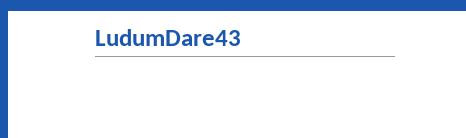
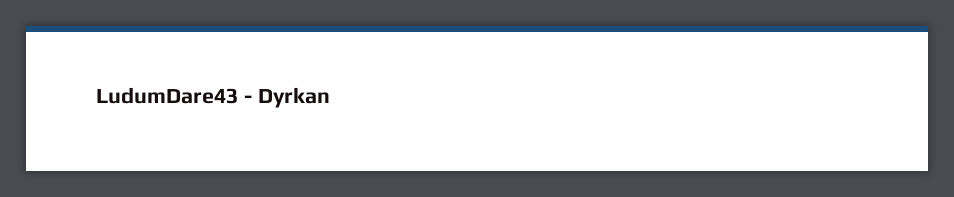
(241, 37) none -> [243,87,330,108] - Dyrkan

